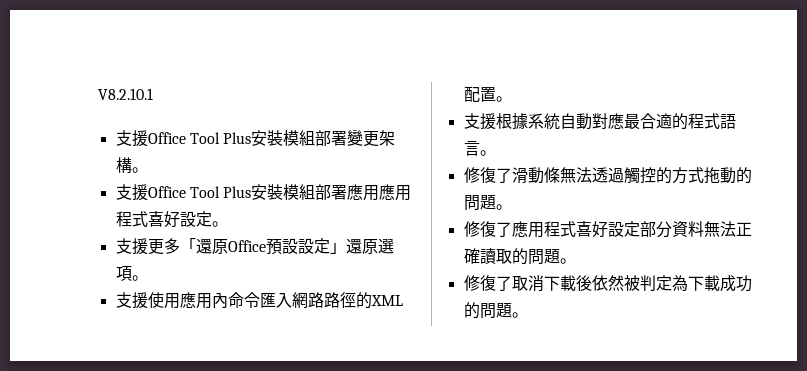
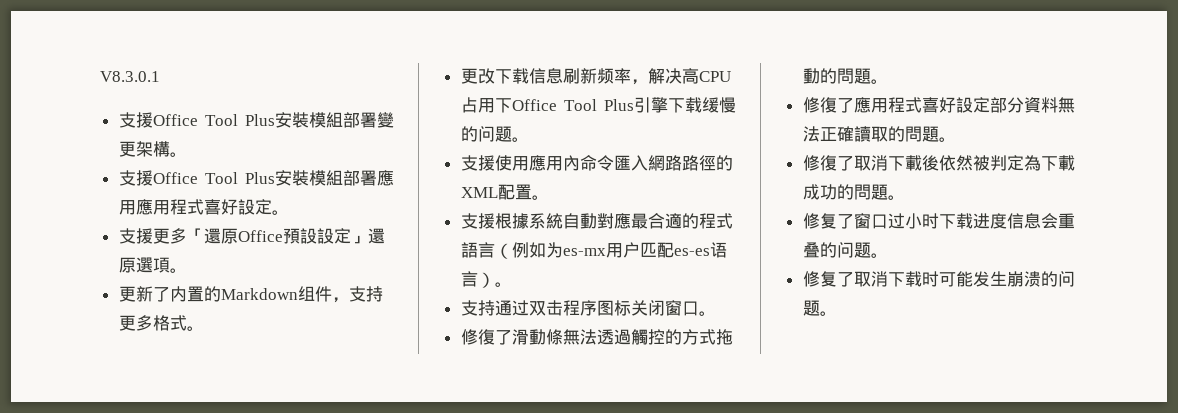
[98,88,153,100] V8.2.10.1 -> [100,71,160,82] V8.3.0.1
(148, 278) none -> [118,286,383,303] [118,315,204,331] [460,68,731,85] [460,97,736,113] [460,126,529,142] // 更新了内置的Markdown组件，支持更多格式。 // 更改下载信息刷新频率，解决高CPU占用下Office Tool Plus引擎下载缓慢的问题。
(480, 148) none -> [494,242,727,259] [460,271,512,288] [460,300,699,316] （例如为es-mx用户匹配es-es语言）。 // 支持通过双击程序图标关闭窗口
(528, 315) none -> [802,213,1075,229] [802,242,888,258] [802,271,1075,287] [802,300,837,316] // 修复了窗口过小时下载进度信息会重叠的问题。 // 修复了取消下载时可能发生崩溃的问题。

